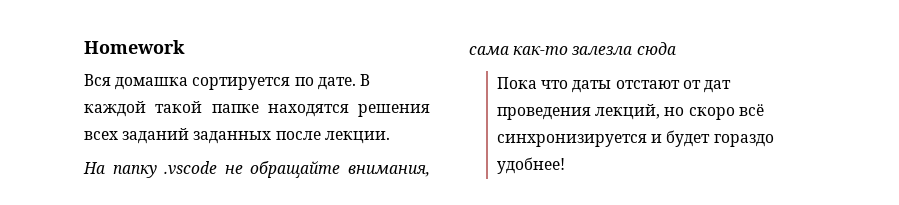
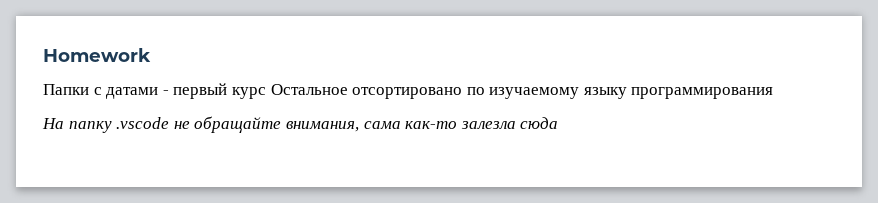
[84,74,370,90] [84,101,430,117] [84,128,390,144] Вся домашка сортируется по дате. В каждой такой папке находятся решения всех заданий заданных после лекции. -> [43,83,774,99] Папки с датами - первый курс Остальное отсортировано по изучаемому языку программирования
[496,77,731,93] [496,104,764,120] [496,130,774,147] [496,157,565,174] // Пока что даты отстают от дат проведения лекций, но скоро всё синхронизируется и будет гораздо удобнее! -> (559, 123) none

